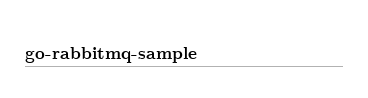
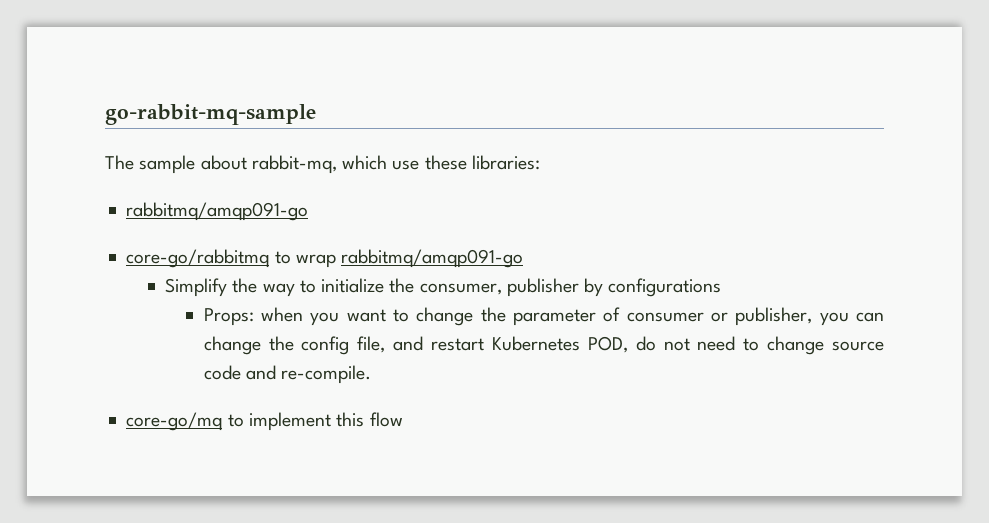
[25,47,197,63] go-rabbitmq-sample -> [105,104,316,125] [105,155,540,174] [126,202,309,221] [126,249,524,268] [165,278,722,297] [203,307,884,326] [203,336,884,355] [203,365,372,384] [126,412,403,431] go-rabbit-mq-sample // The sample about rabbit-mq, which use these libraries: // rabbitmq/amqp091-go // core-go/rabbitmq to wrap rabbitmq/amqp091-go // Simplify the way to initialize the consumer, publisher by configurations // Props: when you want to change the parameter of consumer or publisher, you can change the config file, and restart Kubernetes POD, do not need to change source code and re-compile. // core-go/mq to implement this flow

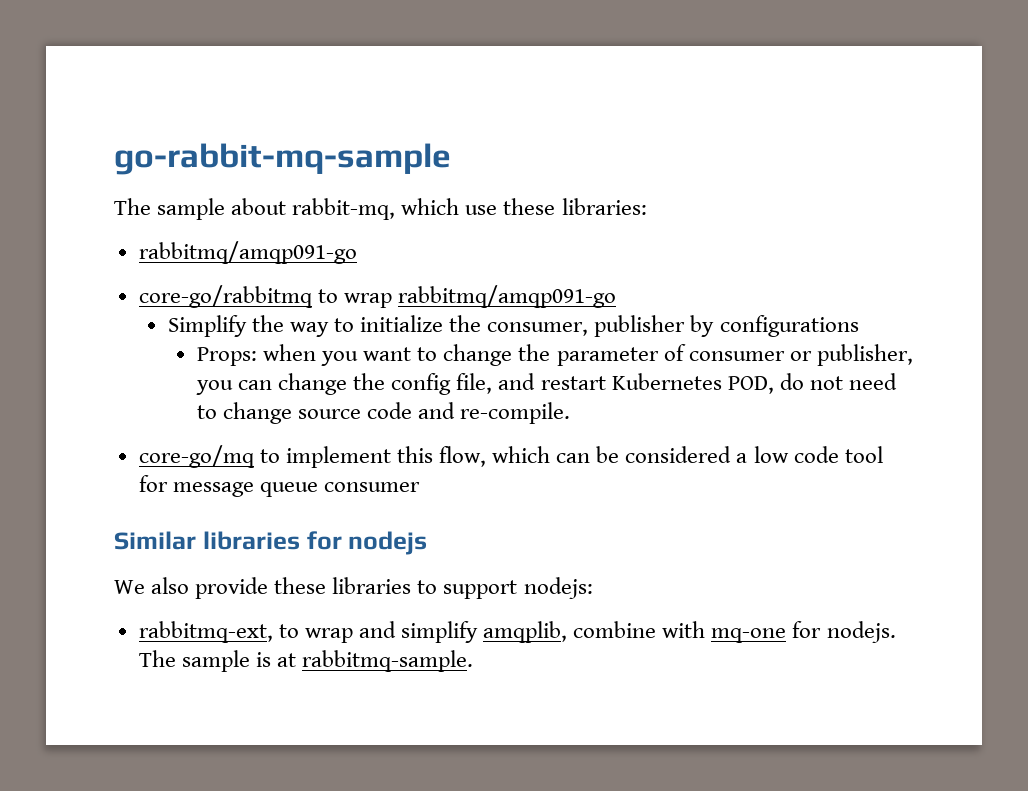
[369,412,403,427] flow -> [439,446,883,467] [138,475,420,497] [114,531,428,555] [114,577,593,599] [138,621,896,643] [138,650,474,672] flow, which can be considered a low code tool for message queue consumer // Similar libraries for nodejs // We also provide these libraries to support nodejs: // rabbitmq-ext, to wrap and simplify amqplib, combine with mq-one for nodejs. The sample is at rabbitmq-sample.

